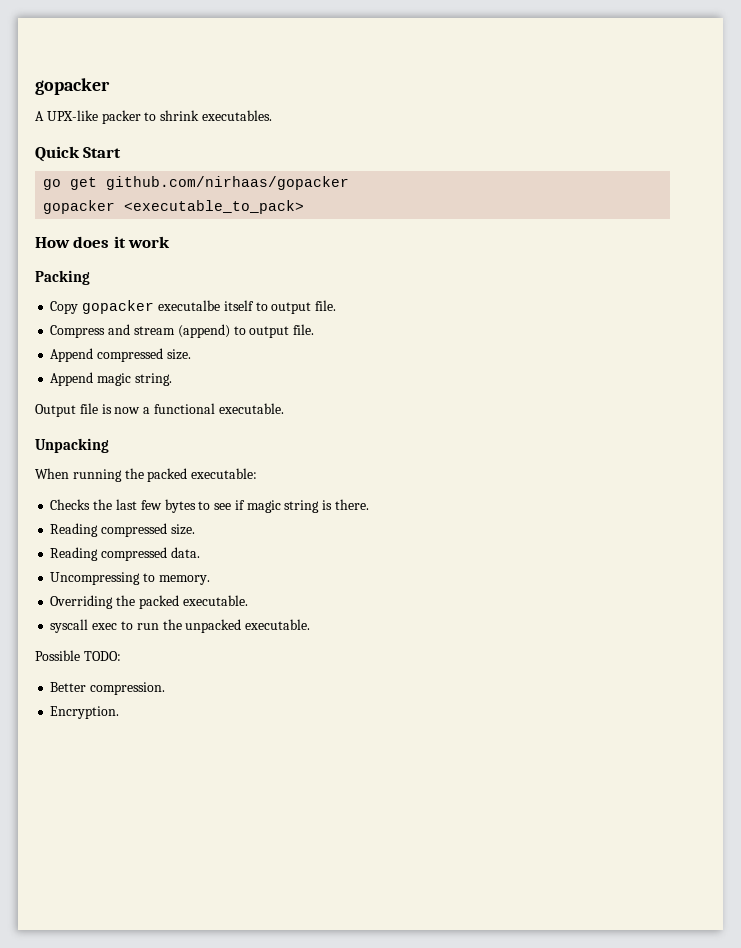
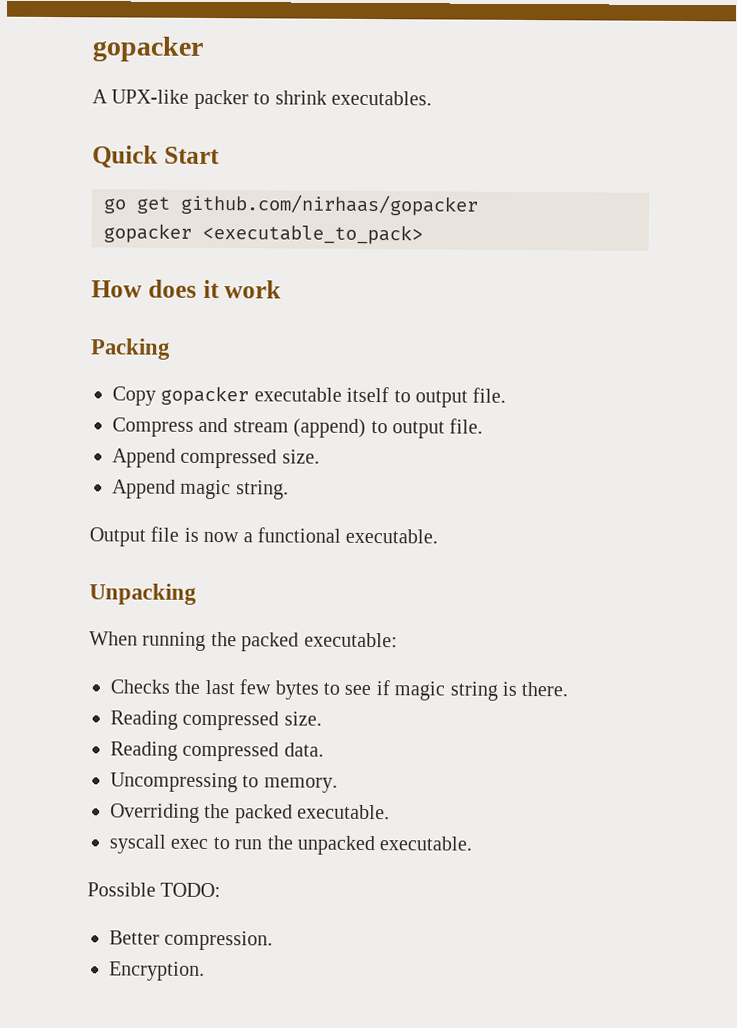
[157,300,220,311] executalbe -> [253,387,342,402] executable

